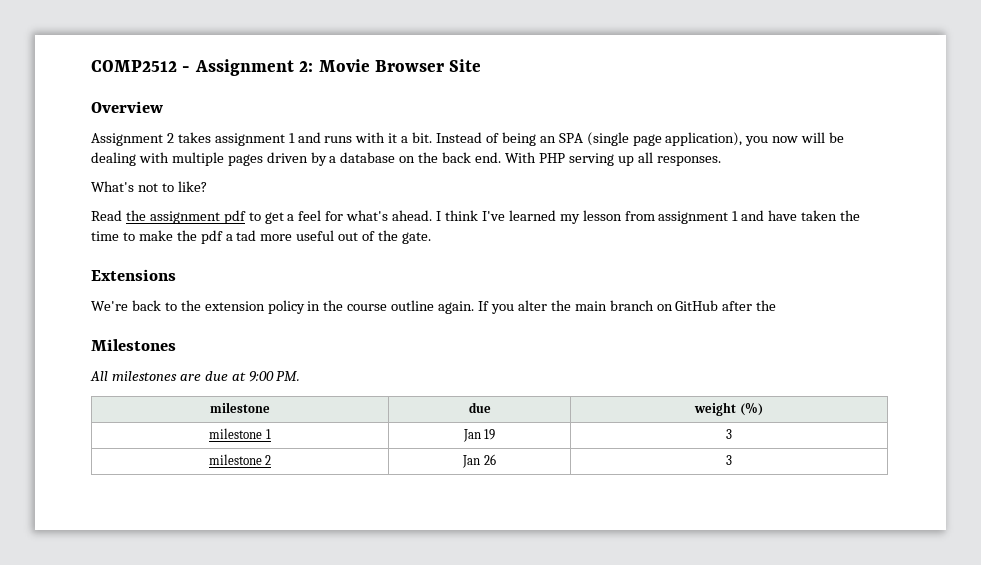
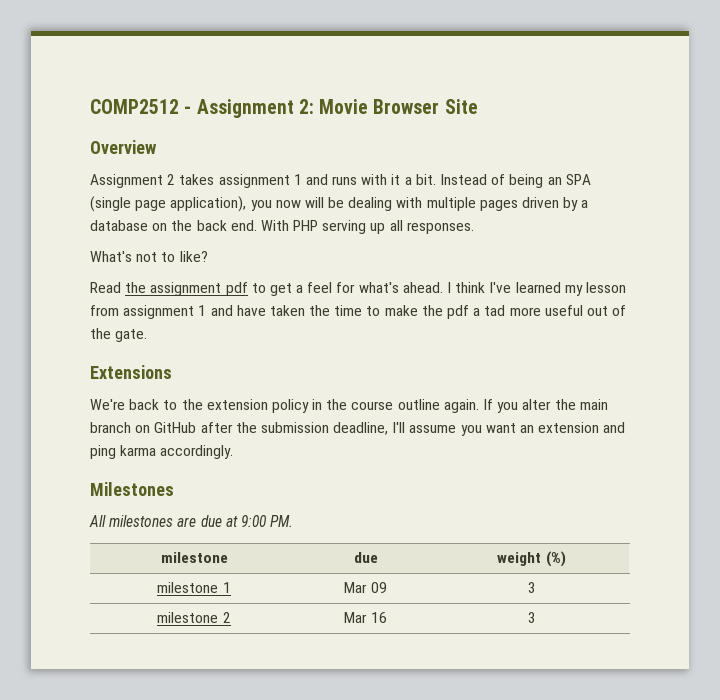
(777, 305) none -> [260,422,626,436] [90,445,234,459] submission deadline, I'll assume you want an extension and ping karma accordingly.
[462,429,496,442] Jan 19 -> [344,582,387,593] Mar 09
[462,454,496,468] Jan 26 -> [344,612,387,623] Mar 16

